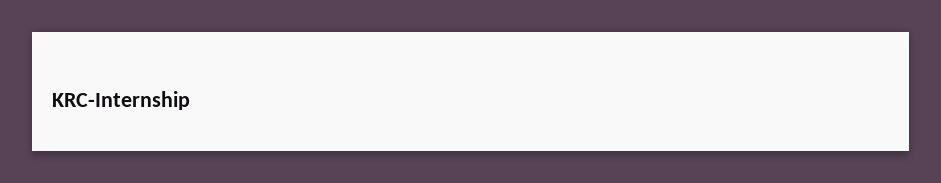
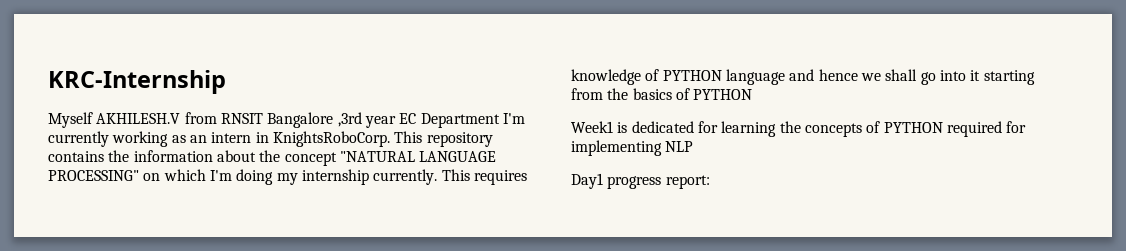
(190, 100) none -> [48,112,525,128] [48,131,493,147] [48,150,497,166] [48,169,527,185] [571,69,1035,85] [571,88,753,100] [571,121,1027,137] [571,140,694,156] [571,173,710,189] // Myself AKHILESH.V from RNSIT Bangalore ,3rd year EC Department I'm currently working as an intern in KnightsRoboCorp. This repository contains the information about the concept "NATURAL LANGUAGE PROCESSING" on which I'm doing my internship currently. This requires knowledge of PYTHON language and hence we shall go into it starting from the basics of PYTHON // Week1 is dedicated for learning the concepts of PYTHON required for implementing NLP // Day1 progress report:

